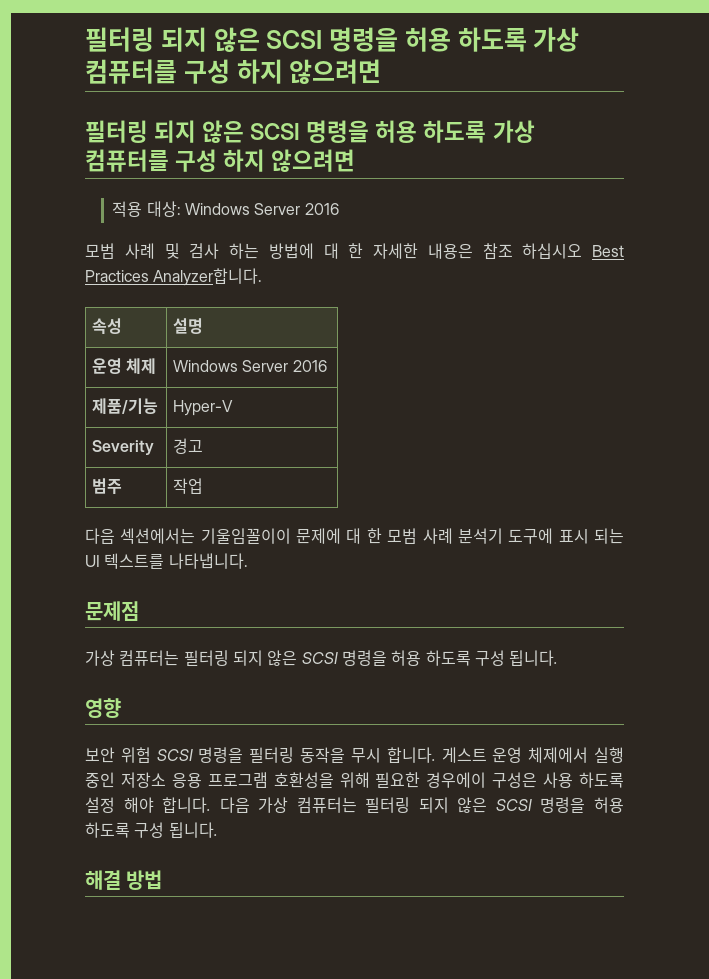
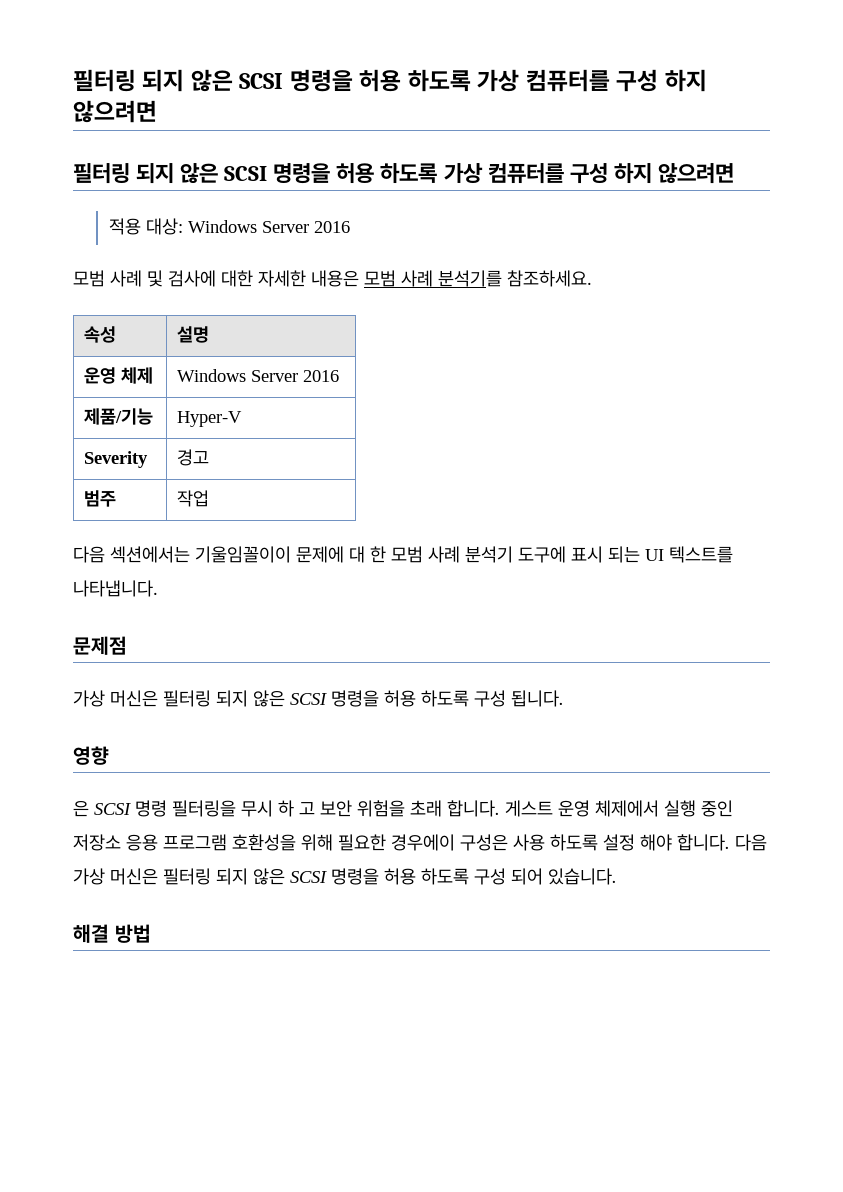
[189,243,624,259] [85,268,263,286] 검사 하는 방법에 대 한 자세한 내용은 참조 하십시오 Best Practices Analyzer합니다. -> [168,270,592,287] 검사에 대한 자세한 내용은 모범 사례 분석기를 참조하세요.
[119,650,180,666] 컴퓨터는 -> [110,690,158,707] 머신은
[85,747,381,763] 보안 위험 SCSI 명령을 필터링 동작을 무시 -> [73,800,442,817] 은 SCSI 명령 필터링을 무시 하 고 보안 위험을 초래
[296,797,625,813] [85,822,218,838] 컴퓨터는 필터링 되지 않은 SCSI 명령을 허용 하도록 구성 됩니다. -> [110,868,617,885] 머신은 필터링 되지 않은 SCSI 명령을 허용 하도록 구성 되어 있습니다.

